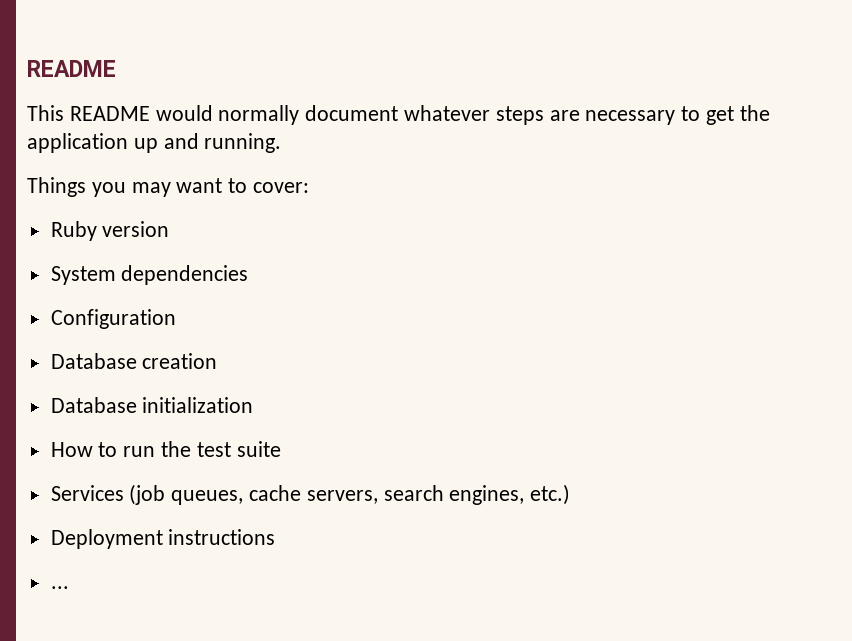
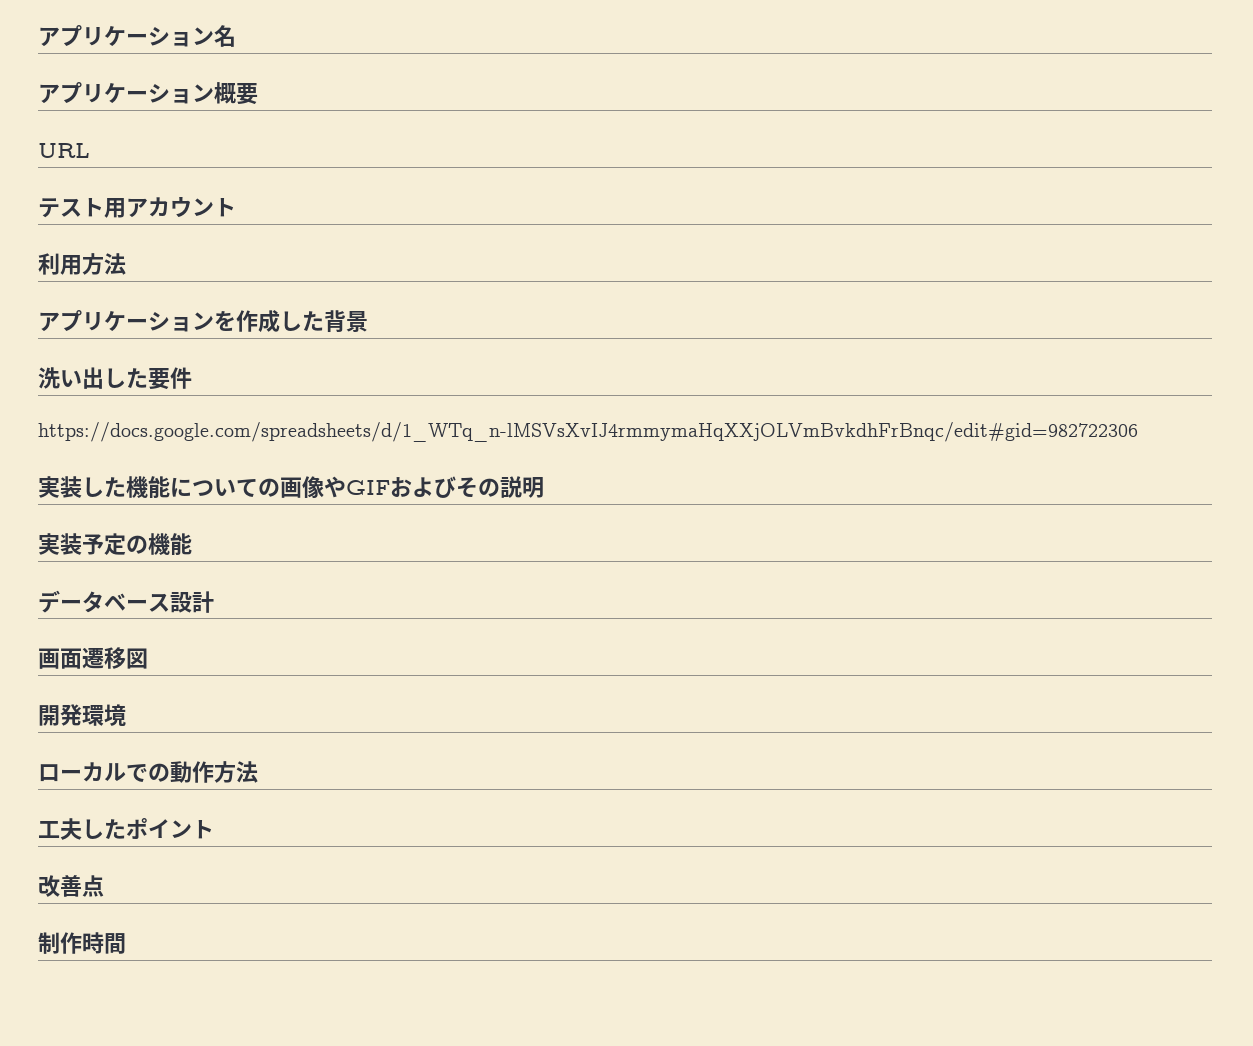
[27,60,116,77] [27,105,770,125] [27,133,282,153] [27,177,310,197] [50,221,170,241] [50,265,249,285] [50,309,176,329] [50,353,218,369] [50,397,254,413] [50,441,281,457] [50,484,571,505] [50,529,276,549] [50,586,69,589] README // This README would normally document whatever steps are necessary to get the application up and running. // Things you may want to cover: // Ruby version // System dependencies // Configuration // Database creation // Database initialization // How to run the test suite // Services (job queues, cache servers, search engines, etc.) // Deployment instructions // ... -> [38,25,236,47] [38,82,258,105] [38,143,90,158] [38,197,236,218] [38,253,126,275] [38,310,368,333] [38,367,192,390] [38,422,1138,442] [38,476,544,498] [38,533,192,555] [38,590,214,613] [38,647,148,669] [38,704,126,726] [38,761,258,783] [38,818,214,840] [38,875,104,897] [38,932,126,954] アプリケーション名 // アプリケーション概要 // URL // テスト用アカウント // 利用方法 // アプリケーションを作成した背景 // 洗い出した要件 // https://docs.google.com/spreadsheets/d/1_WTq_n-lMSVsXvIJ4rmmymaHqXXjOLVmBvkdhFrBnqc/edit#gid=982722306 // 実装した機能についての画像やGIFおよびその説明 // 実装予定の機能 // データベース設計 // 画面遷移図 // 開発環境 // ローカルでの動作方法 // 工夫したポイント // 改善点 // 制作時間

